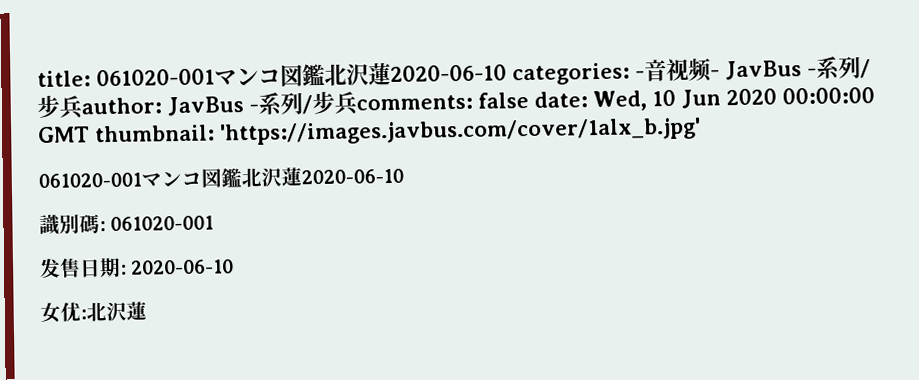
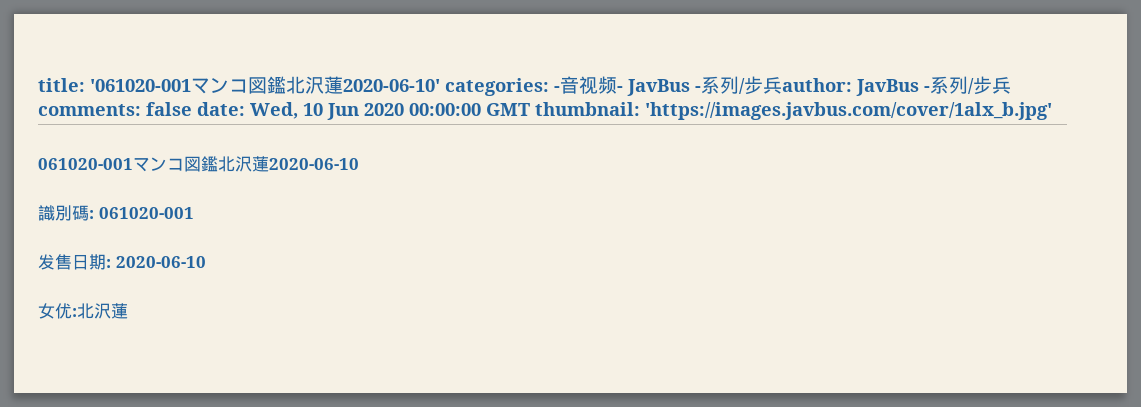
[96,62,507,87] 061020-001マンコ図鑑北沢蓮2020-06-10 -> [90,76,440,94] '061020-001マンコ図鑑北沢蓮2020-06-10'

